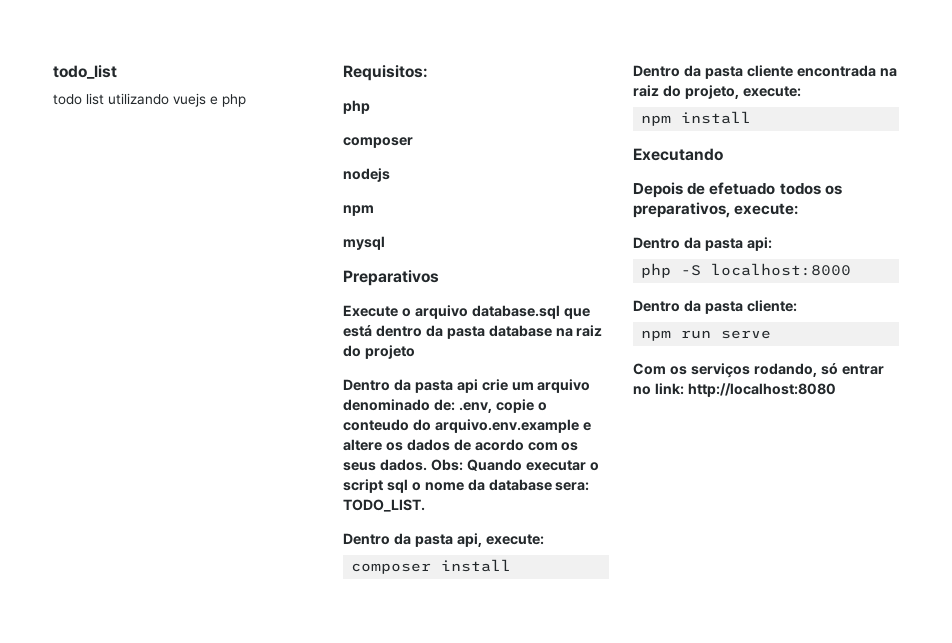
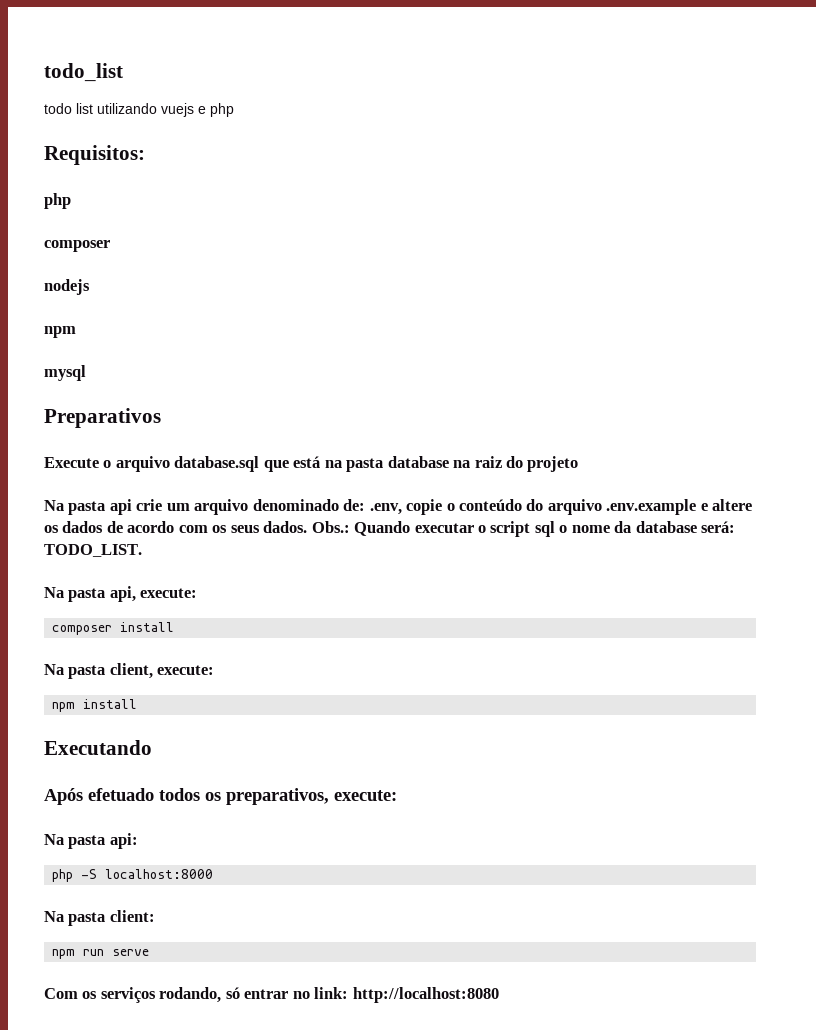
[375,325,443,337] dentro da -> [324,460,342,468] na
[343,379,411,391] Dentro da -> [44,500,64,511] Na
[343,419,579,433] conteudo do arquivo.env.example -> [459,499,697,515] conteúdo do arquivo .env.example
[430,459,463,471] Obs: -> [311,521,350,533] Obs.:
[555,482,590,491] sera: -> [701,521,736,533] será:
[343,533,411,545] Dentro da -> [44,587,64,598] Na
[633,65,897,79] [633,85,739,99] Dentro da pasta cliente encontrada na raiz do projeto, -> [44,663,153,679] Na pasta client,
[633,182,706,198] Depois de -> [44,788,83,805] Após
[633,237,701,249] Dentro da -> [44,834,64,845] Na
[633,300,797,314] Dentro da pasta cliente: -> [44,910,155,926] Na pasta client:

